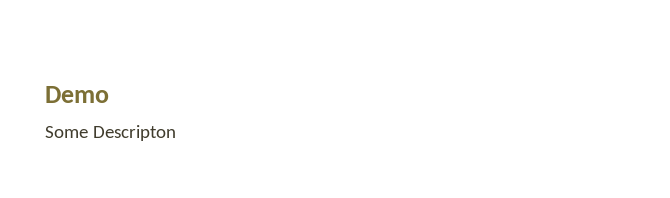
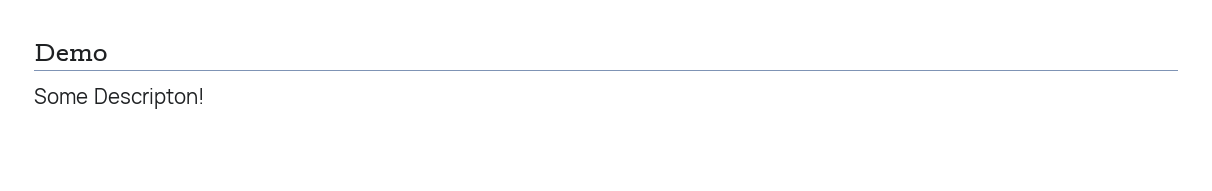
[92,125,176,141] Descripton -> [93,88,204,109] Descripton!

